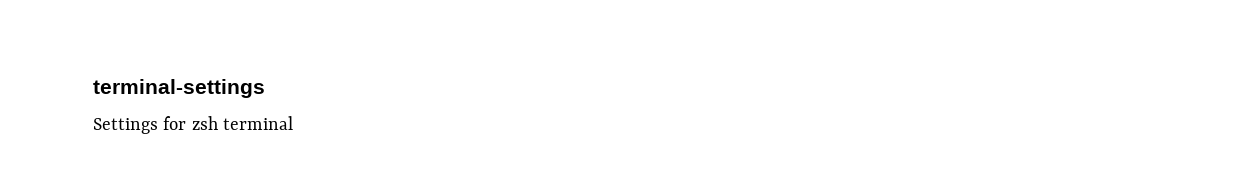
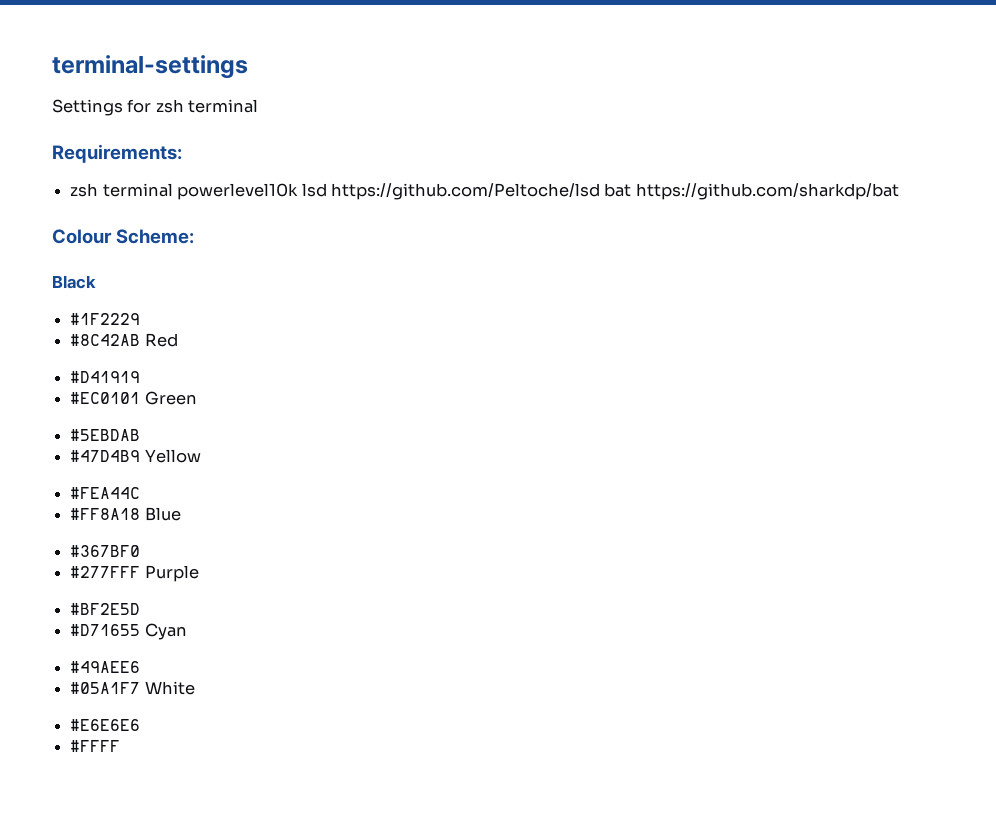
(294, 123) none -> [52,144,182,163] [70,183,899,200] [52,229,195,244] [52,275,96,289] [70,313,141,325] [70,333,178,347] [70,371,141,383] [70,391,197,405] [70,429,141,441] [70,449,201,463] [70,487,141,499] [70,507,181,521] [70,545,141,557] [70,565,199,582] [70,603,141,615] [70,623,187,640] [70,661,141,673] [70,681,195,695] [70,719,141,731] [70,740,121,752] // Requirements: // zsh terminal powerlevel10k lsd https://github.com/Peltoche/lsd bat https://github.com/sharkdp/bat // Colour Scheme: // Black // #1F2229 // #8C42AB Red // #D41919 // #EC0101 Green // #5EBDAB // #47D4B9 Yellow // #FEA44C // #FF8A18 Blue // #367BF0 // #277FFF Purple // #BF2E5D // #D71655 Cyan // #49AEE6 // #05A1F7 White // #E6E6E6 // #FFFF

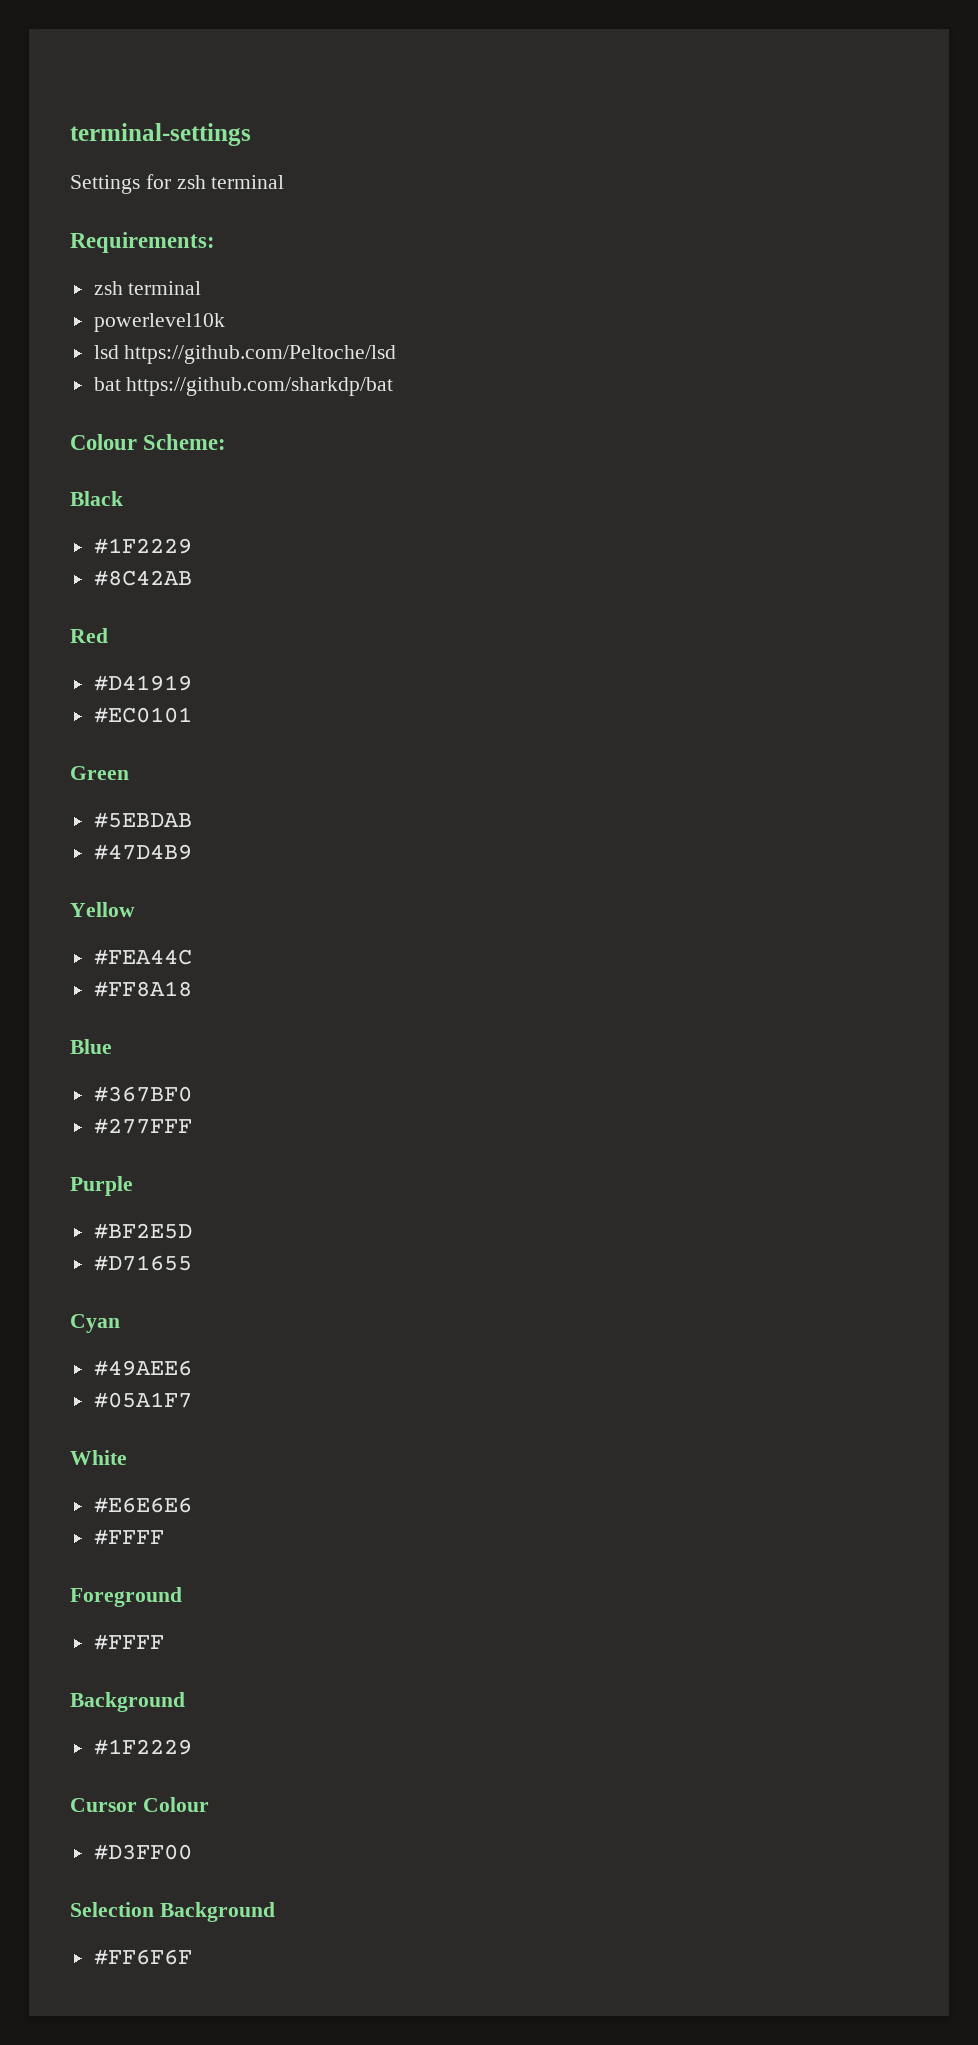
(173, 190) none -> (202, 288) //
(299, 191) none -> (225, 322) //
(600, 191) none -> (397, 354) //
(141, 340) none -> (192, 578) //
(141, 398) none -> (192, 715) //
(141, 456) none -> (192, 852) //
(141, 514) none -> (192, 989) //
(141, 572) none -> (192, 1126) //
(141, 630) none -> (192, 1263) //
(141, 688) none -> (192, 1400) //
(121, 746) none -> [70,1587,182,1607] [93,1634,164,1650] [70,1692,185,1712] [93,1739,192,1755] [70,1797,209,1812] [93,1844,192,1860] [70,1902,275,1922] [93,1949,192,1965] // Foreground // #FFFF // Background // #1F2229 // Cursor Colour // #D3FF00 // Selection Background // #FF6F6F

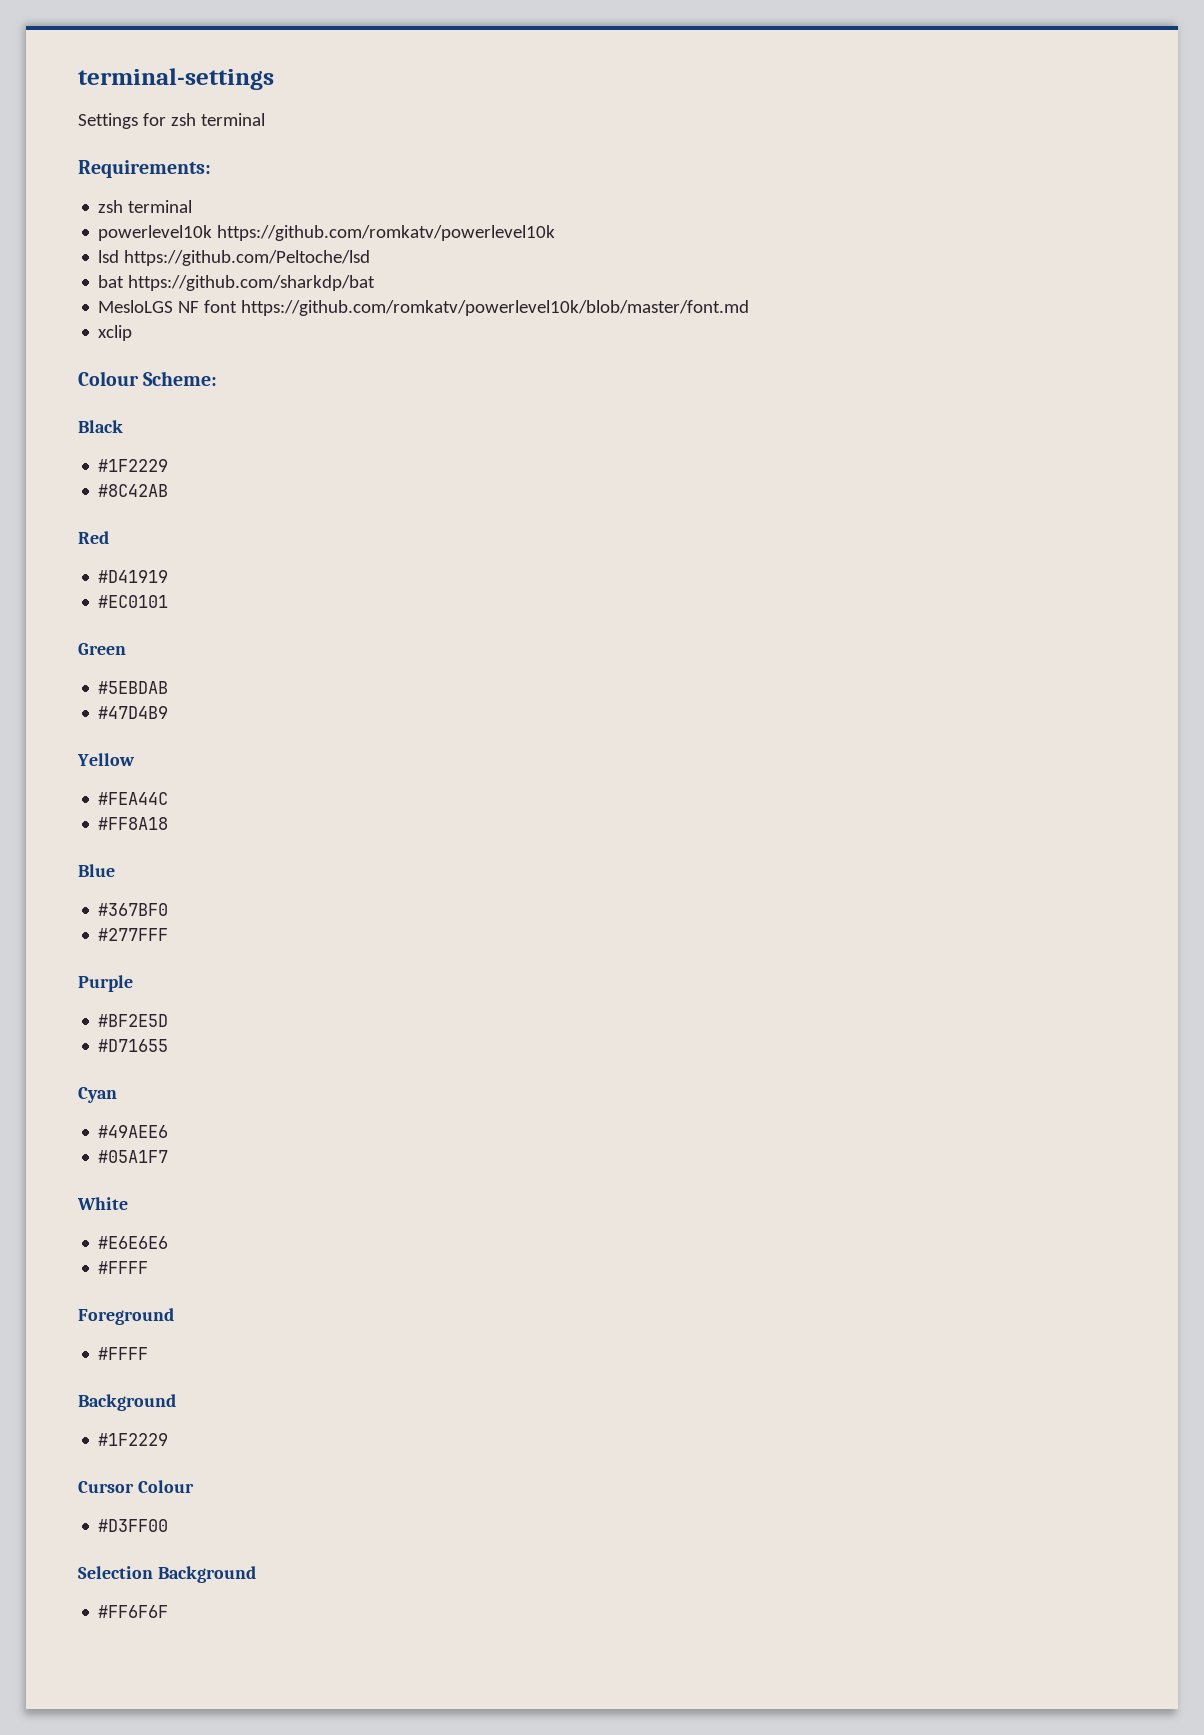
(225, 322) none -> [217,225,556,241] https://github.com/romkatv/powerlevel10k
(394, 386) none -> [98,300,750,316] [98,325,133,341] // MesloLGS NF font https://github.com/romkatv/powerlevel10k/blob/master/font.md // xclip

